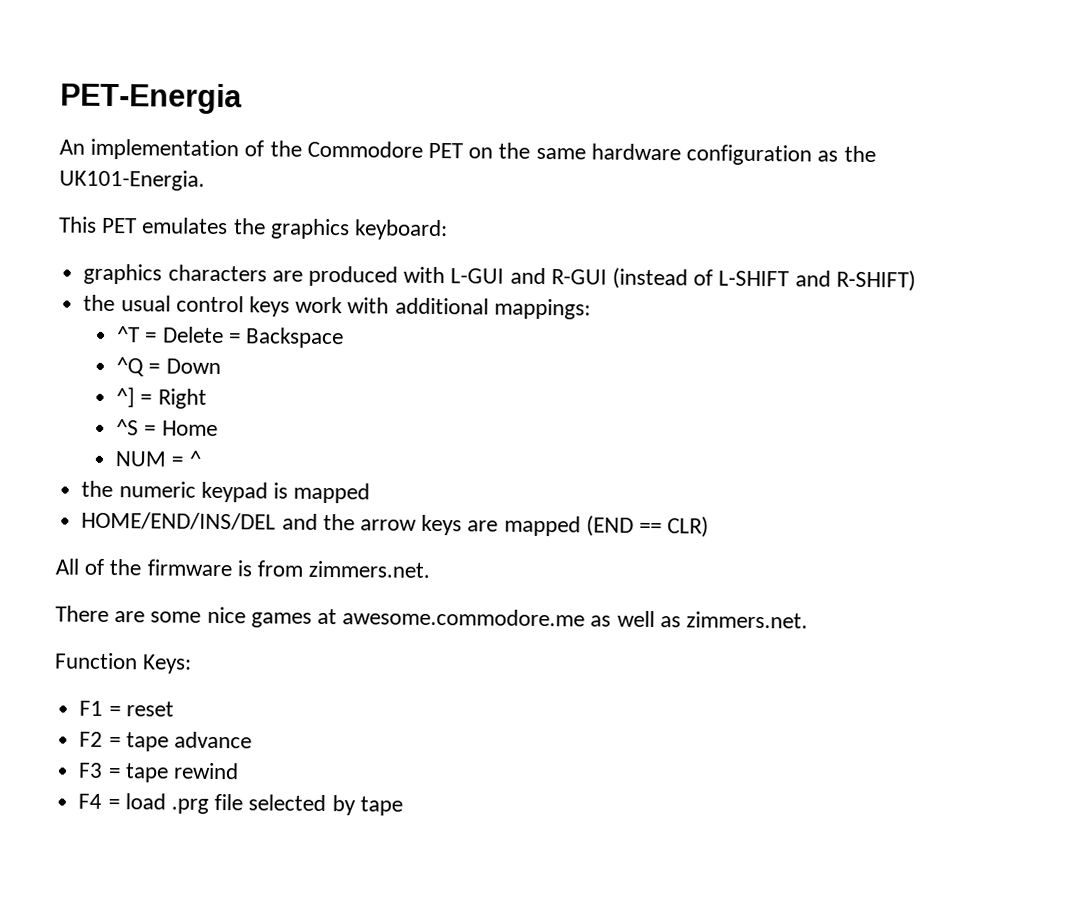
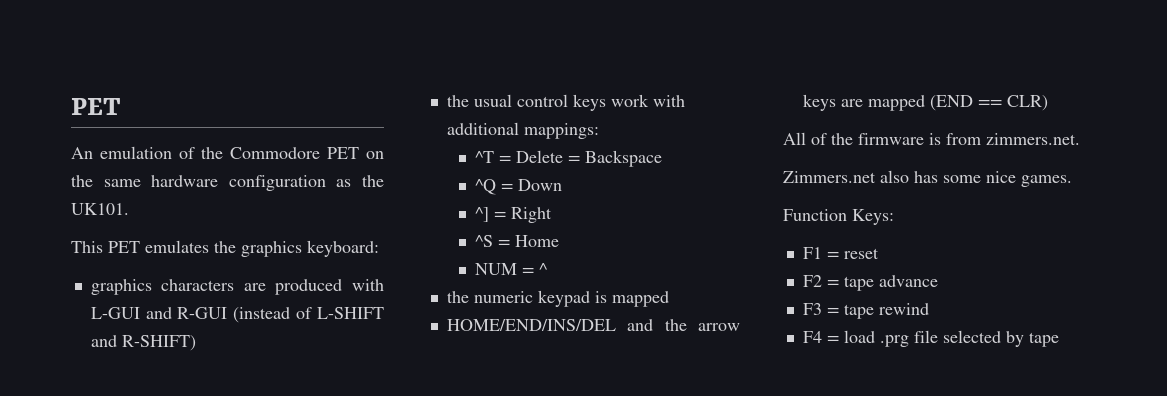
[60,82,243,115] PET-Energia -> [71,98,121,115] PET
[90,138,240,161] implementation -> [100,146,172,159] emulation
[59,169,205,191] UK101-Energia. -> [71,203,129,215] UK101.
[55,605,809,629] There are some nice games at awesome.commodore.me as well as zimmers.net. -> [783,170,1072,187] Zimmers.net also has some nice games.

